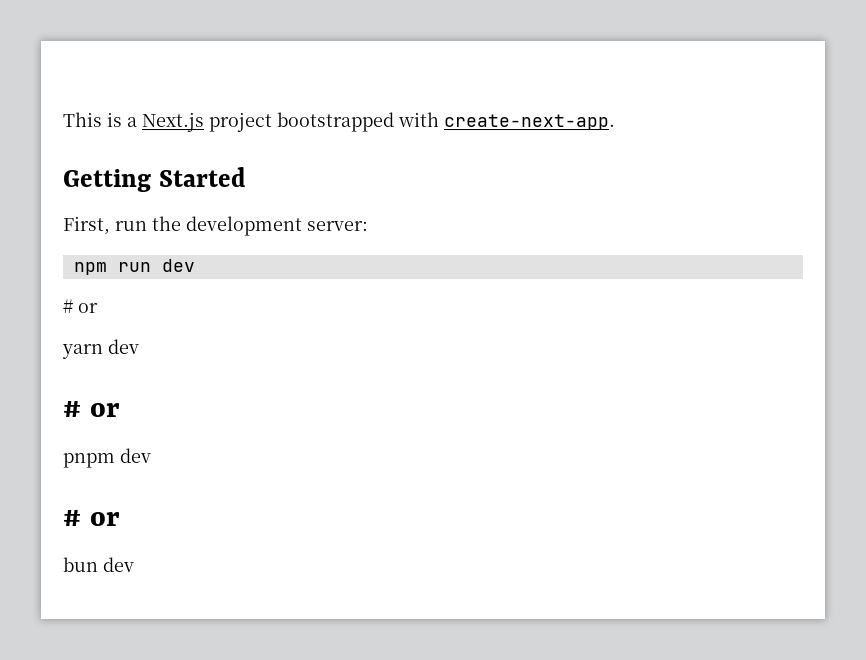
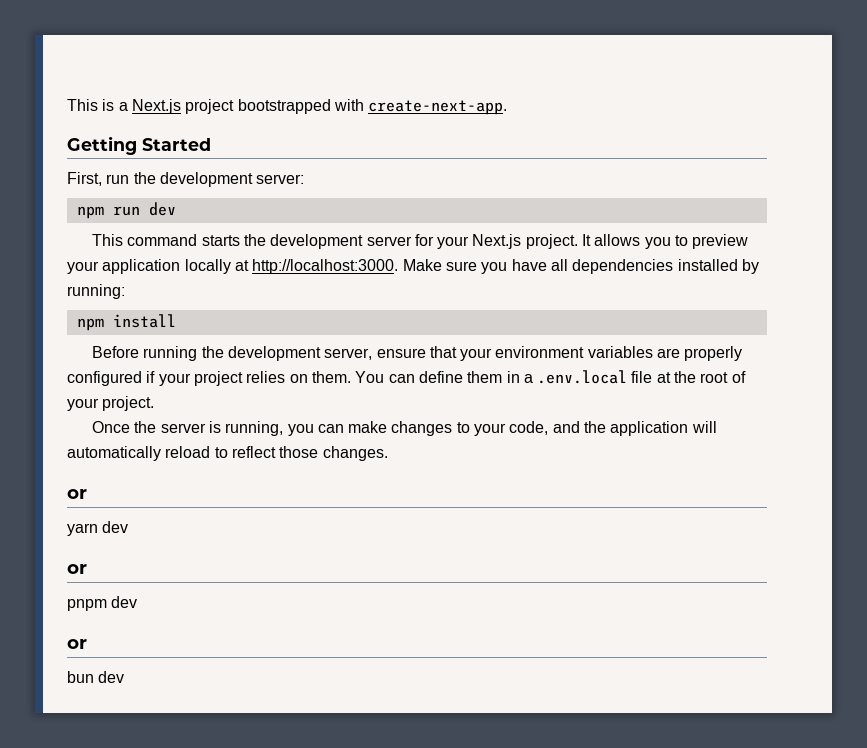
[63,299,73,313] # -> [91,234,749,249] [67,259,759,274] [67,284,125,299] [76,314,176,331] [91,346,743,361] [67,370,746,386] [67,396,155,411] [91,421,717,436] [67,446,388,461] This command starts the development server for your Next.js project. It allows you to preview your application locally at http://localhost:3000. Make sure you have all dependencies installed by running: // npm install // Before running the development server, ensure that your environment variables are properly configured if your project relies on them. You can define them in a .env.local file at the root of your project. // Once the server is running, you can make changes to your code, and the application will automatically reload to reflect those changes. //
[63,401,81,417] # -> (129, 527) none
[63,510,81,526] # -> (138, 602) none

